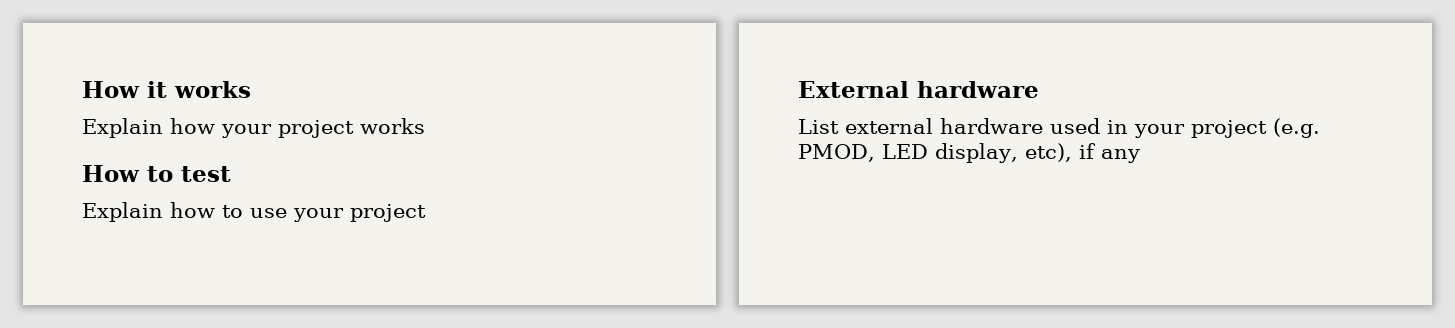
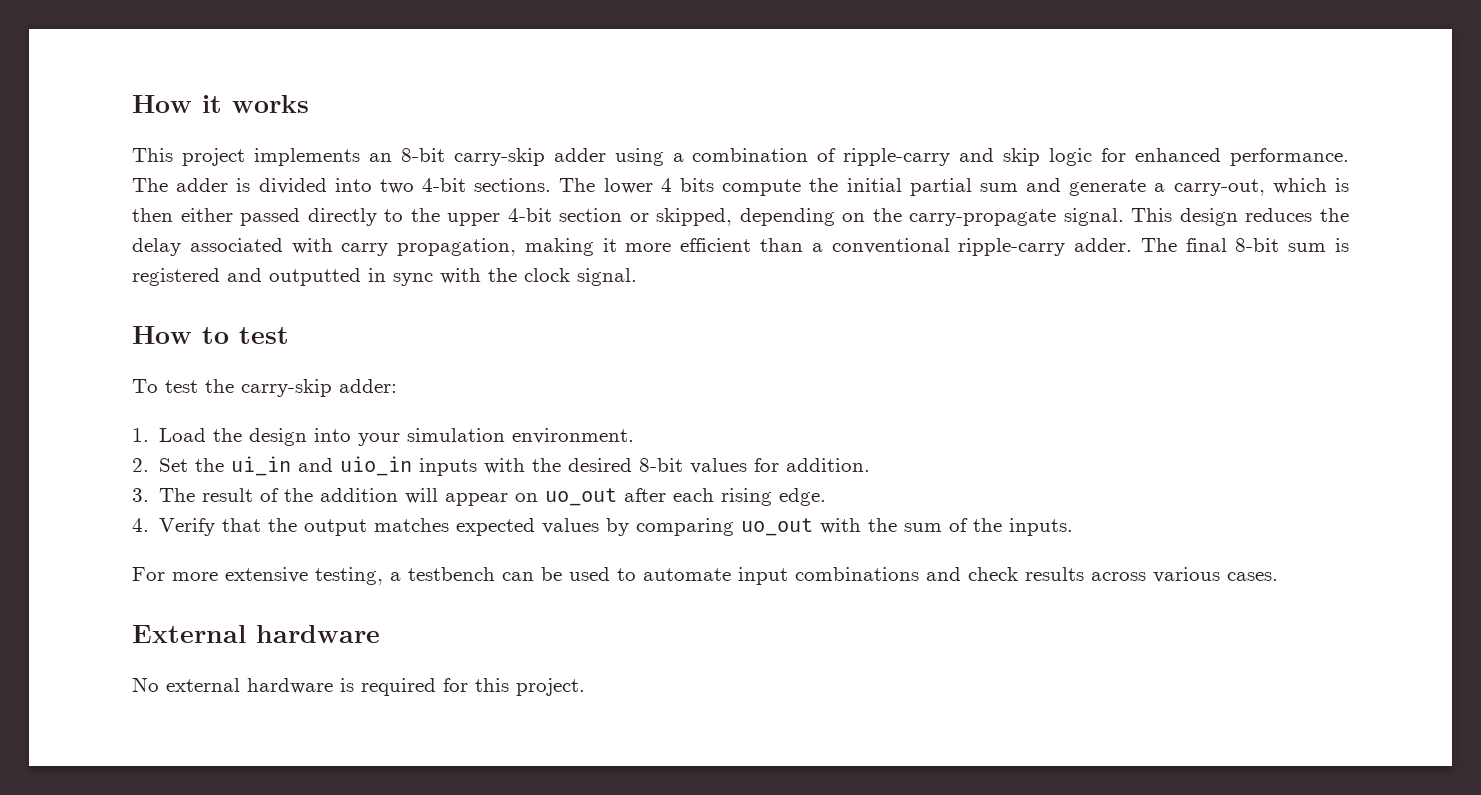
[82,118,425,138] [82,165,231,182] [82,202,426,222] Explain how your project works // How to test // Explain how to use your project -> [132,148,1350,166] [132,178,1349,196] [132,208,1349,226] [132,238,1350,256] [132,268,637,286] [132,326,289,344] [132,379,397,397] [132,428,635,446] [132,456,871,476] [132,488,827,506] [132,518,1074,536] [132,567,1278,585] This project implements an 8-bit carry-skip adder using a combination of ripple-carry and skip logic for enhanced performance. The adder is divided into two 4-bit sections. The lower 4 bits compute the initial partial sum and generate a carry-out, which is then either passed directly to the upper 4-bit section or skipped, depending on the carry-propagate signal. This design reduces the delay associated with carry propagation, making it more efficient than a conventional ripple-carry adder. The final 8-bit sum is registered and outputted in sync with the clock signal. // How to test // To test the carry-skip adder: // 1. Load the design into your simulation environment. // 2. Set the ui_in and uio_in inputs with the desired 8-bit values for addition. // 3. The result of the addition will appear on uo_out after each rising edge. // 4. Verify that the output matches expected values by comparing uo_out with the sum of the inputs. // For more extensive testing, a testbench can be used to automate input combinations and check results across various cases.
[798,119,839,134] List -> [132,677,159,692] No
[1050,118,1320,138] [798,143,1140,163] used in your project (e.g. PMOD, LED display, etc), if any -> [340,678,585,696] is required for this project.

